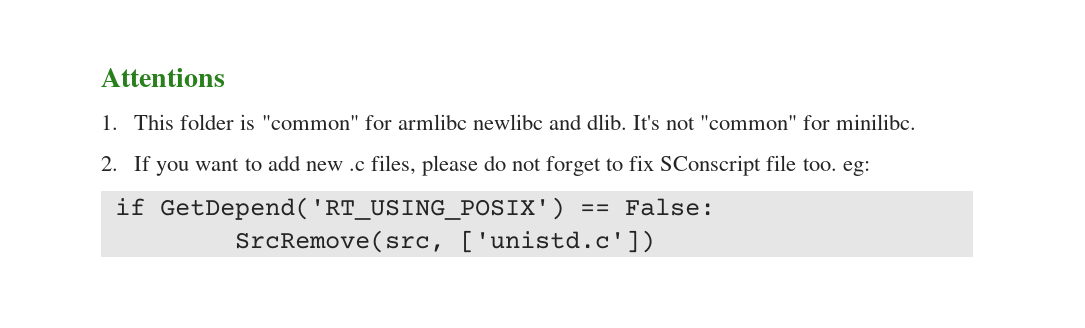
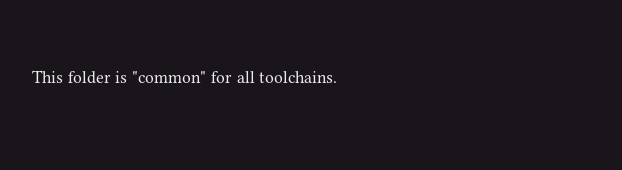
[101,68,225,87] [101,115,118,130] Attentions // 1. -> (32, 76) none
[397,114,917,130] [101,155,870,176] [114,197,715,220] [234,230,655,253] armlibc newlibc and dlib. It's not "common" for minilibc. // 2. If you want to add new .c files, please do not forget to fix SConscript file too. eg: // if GetDepend('RT_USING_POSIX') == False: // SrcRemove(src, ['unistd.c']) -> [236,71,338,83] all toolchains.

